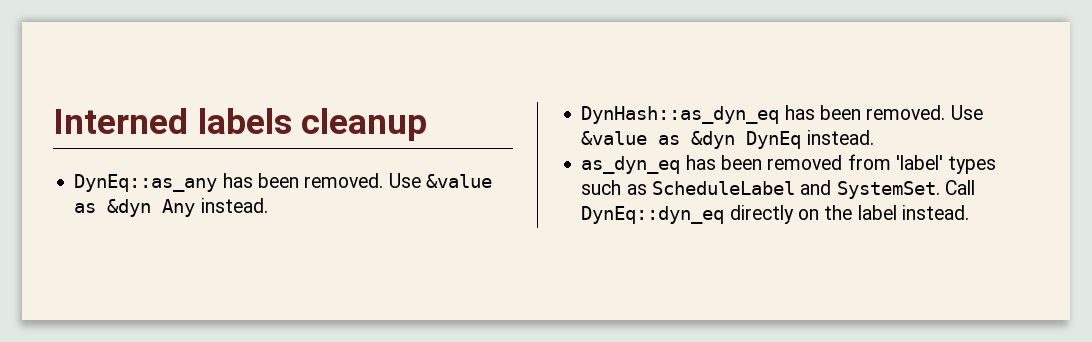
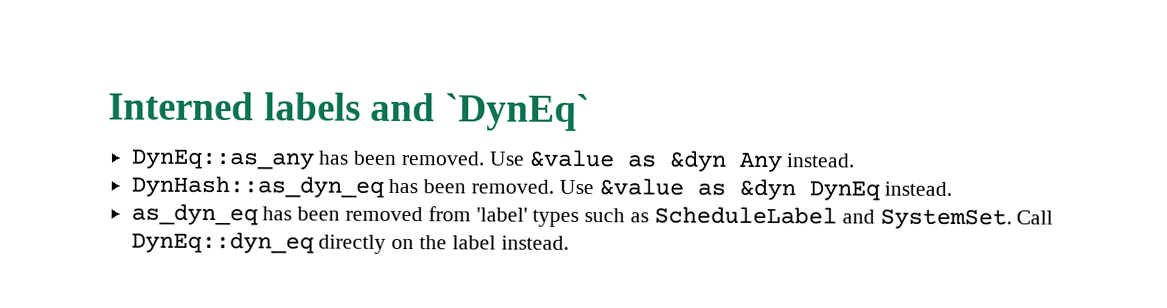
[301,108,428,141] cleanup -> [370,92,590,132] and `DynEq`

